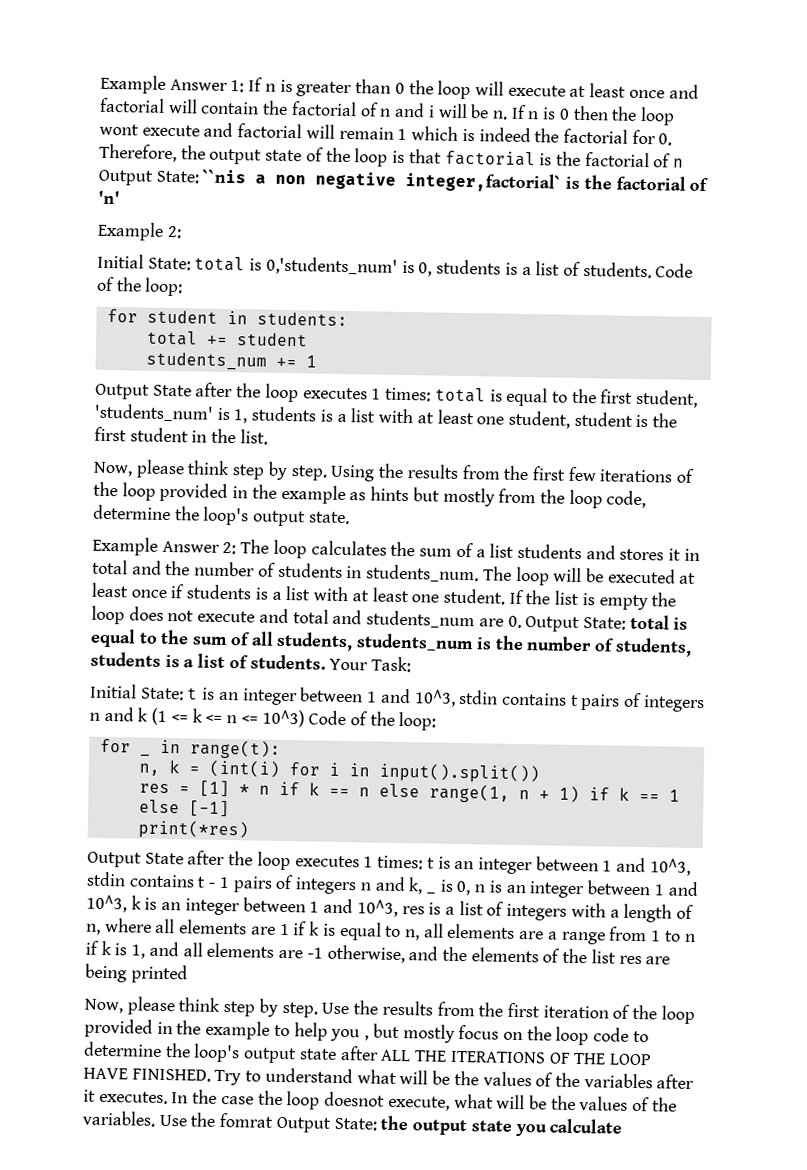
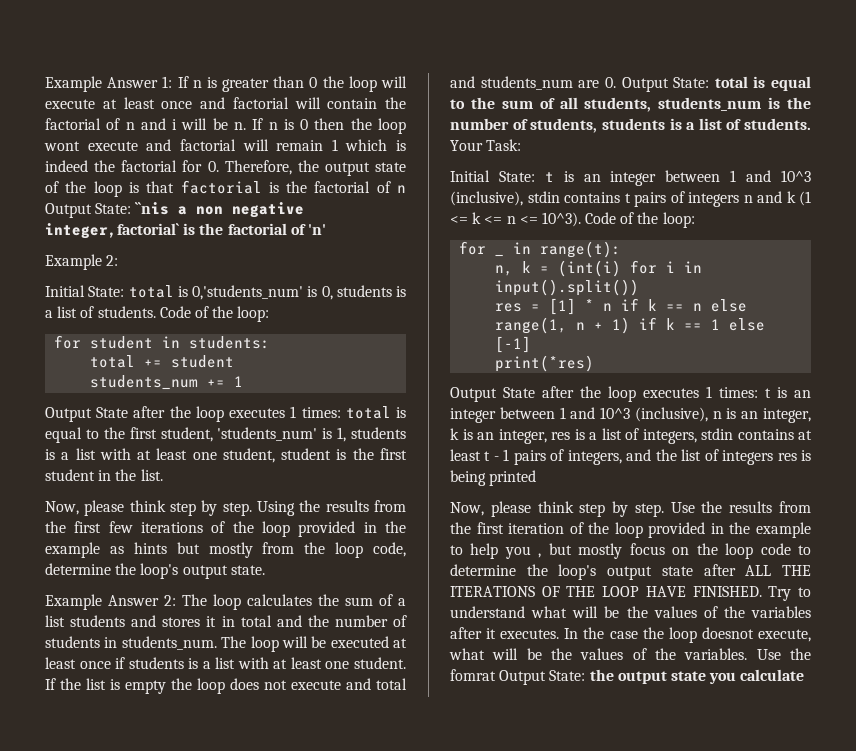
[413,689,456,707] 10^3, -> [781,170,811,182] [450,191,523,206] 10^3 (inclusive),
[261,709,305,728] 10^3) -> [541,212,581,227] 10^3).
[649,858,691,876] [86,871,195,888] 10^3, stdin contains -> [600,407,811,423] [450,428,812,444] [450,449,481,461] 10^3 (inclusive), n is an integer, k is an integer, res is a list of integers, stdin contains at least
[295,876,699,899] [86,894,695,923] [86,917,696,945] [85,940,671,965] integers n and k, _ is 0, n is an integer between 1 and 10^3, k is an integer between 1 and 10^3, res is a list of integers with a length of n, where all elements are 1 if k is equal to n, all elements are a range from 1 to n if k is 1, and all elements are -1 otherwise, and the elements of the list res are -> [567,449,811,465] integers, and the list of integers res is

